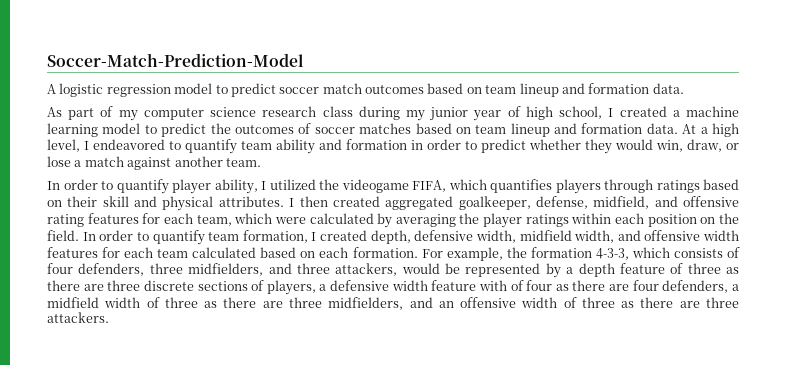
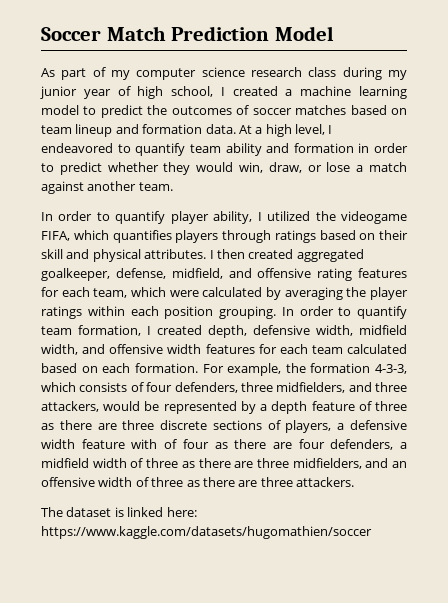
[47,53,304,67] [47,83,684,97] Soccer-Match-Prediction-Model // A logistic regression model to predict soccer match outcomes based on team lineup and formation data. -> [41,26,334,41] Soccer Match Prediction Model
[700,213,739,224] [47,230,79,241] on the field. -> [219,306,276,319] grouping.
(109, 317) none -> [41,507,197,517] [41,526,372,539] // The dataset is linked here: https://www.kaggle.com/datasets/hugomathien/soccer

